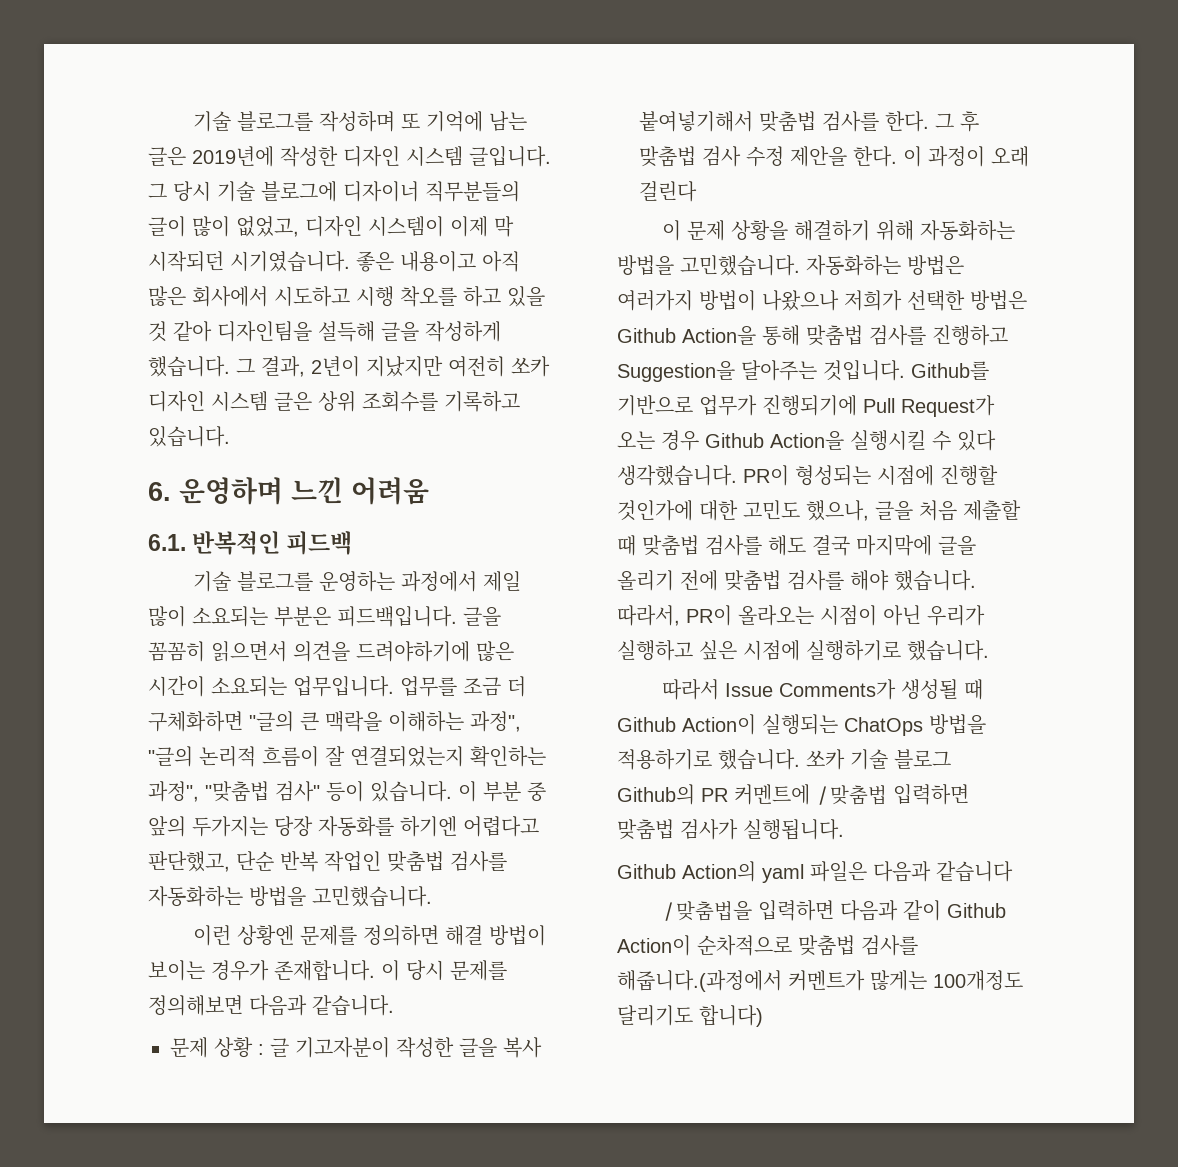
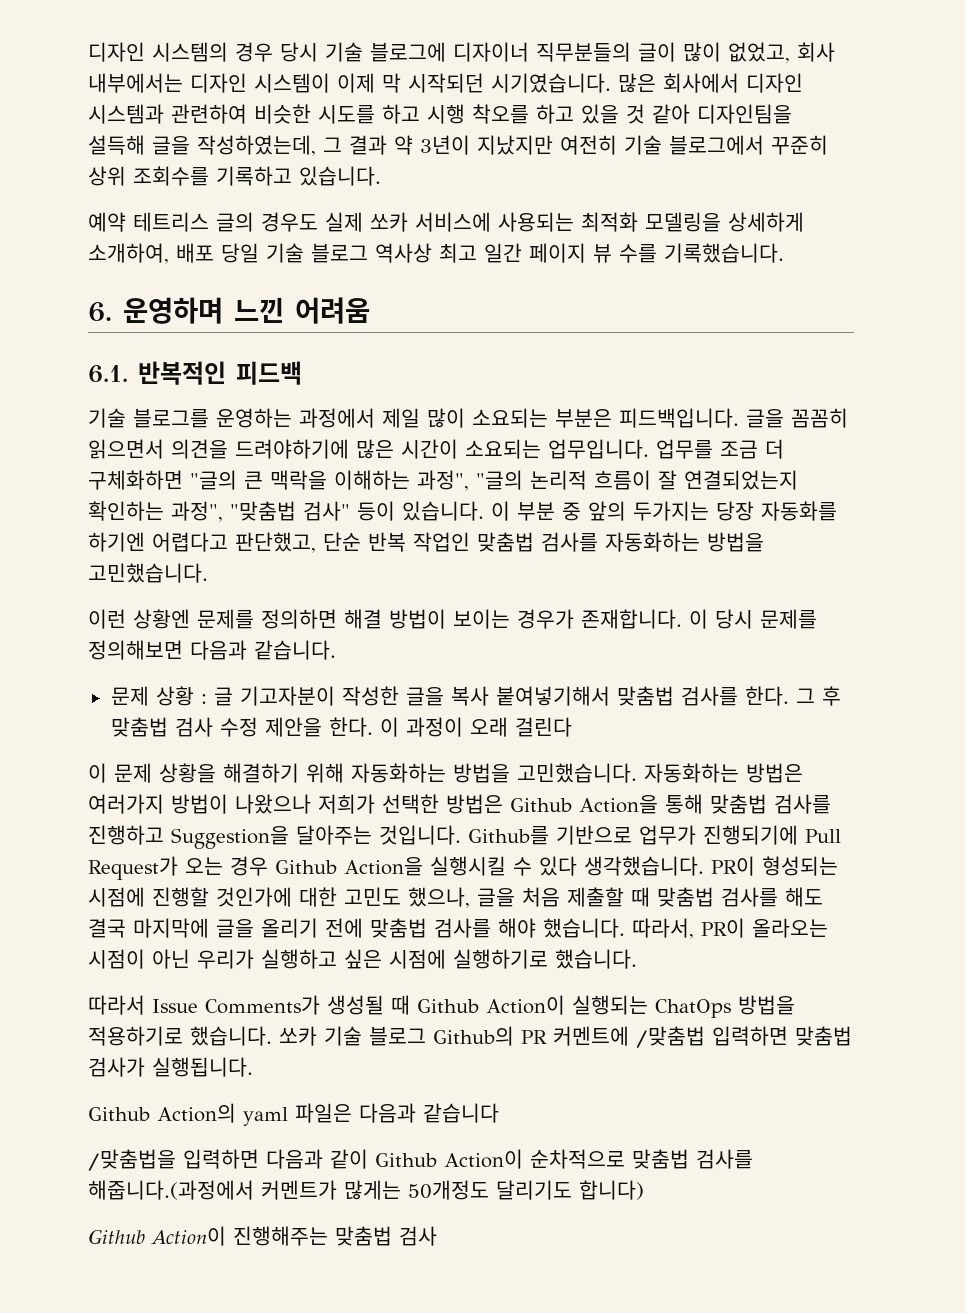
[192,111,527,132] [148,146,551,167] [148,183,167,199] 기술 블로그를 작성하며 또 기억에 남는 글은 2019년에 작성한 디자인 시스템 글입니다. 그 -> [88,42,273,62] 디자인 시스템의 경우
(299, 226) none -> [797,42,835,62] [88,73,183,93] 회사 내부에서는
[356,251,520,272] [148,286,350,307] 좋은 내용이고 아직 많은 회사에서 시도하고 -> [618,73,803,93] [88,104,420,124] 많은 회사에서 디자인 시스템과 관련하여 비슷한 시도를 하고
[425,321,501,342] [148,356,550,377] [148,391,520,412] [148,426,230,447] 작성하게 했습니다. 그 결과, 2년이 지났지만 여전히 쏘카 디자인 시스템 글은 상위 조회수를 기록하고 있습니다. -> [197,135,828,156] [88,166,381,186] [88,212,804,232] [88,243,784,264] 작성하였는데, 그 결과 약 3년이 지났지만 여전히 기술 블로그에서 꾸준히 상위 조회수를 기록하고 있습니다. // 예약 테트리스 글의 경우도 실제 쏘카 서비스에 사용되는 최적화 모델링을 상세하게 소개하여, 배포 당일 기술 블로그 역사상 최고 일간 페이지 뷰 수를 기록했습니다.
[933,970,1023,991] 100개정도 -> [408,1180,489,1200] 50개정도
(763, 1016) none -> [88,1226,437,1246] // Github Action이 진행해주는 맞춤법 검사

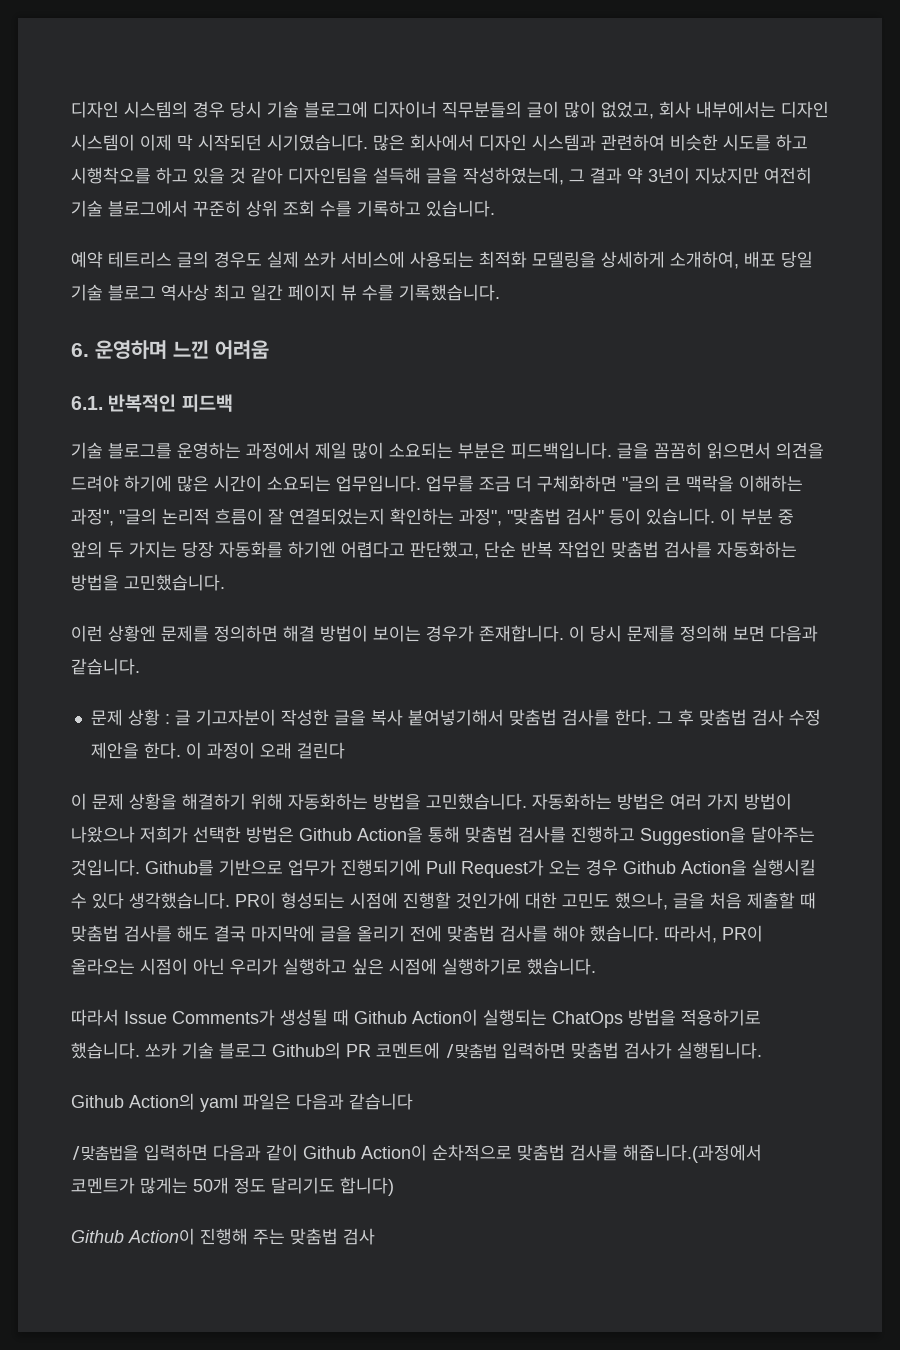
[427,104,529,124] 시행 착오를 -> [71,167,151,184] 시행착오를
[133,166,209,186] 조회수를 -> [283,200,352,217] 조회 수를
[235,439,349,459] 드려야하기에 -> [71,475,172,492] 드려야 하기에
[633,501,709,521] 두가지는 -> [108,541,177,558] 두 가지는
[88,640,183,660] 정의해보면 -> [680,625,765,642] 정의해 보면
[88,794,164,814] 여러가지 -> [670,793,739,810] 여러 가지
[553,1026,629,1046] 커멘트에 -> [376,1042,440,1059] 코멘트에
[261,1180,489,1200] 커멘트가 많게는 50개정도 -> [71,1177,266,1194] 코멘트가 많게는 50개 정도
[233,1226,328,1246] 진행해주는 -> [200,1228,285,1245] 진행해 주는

